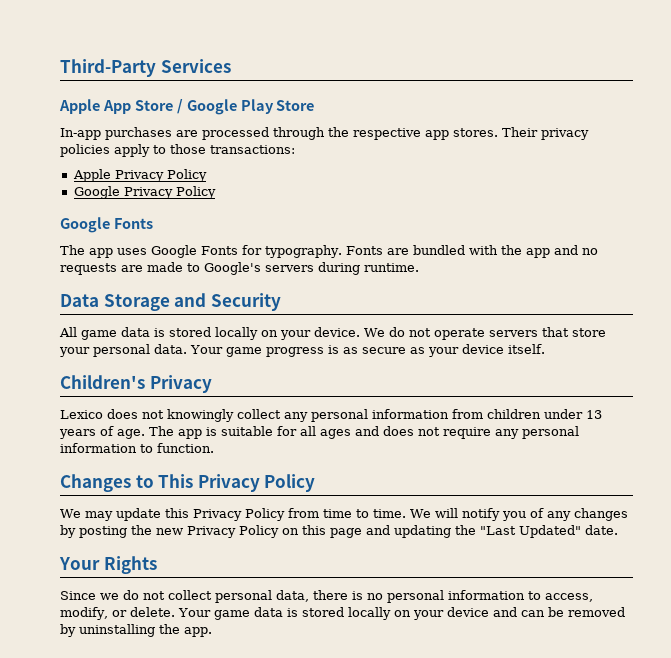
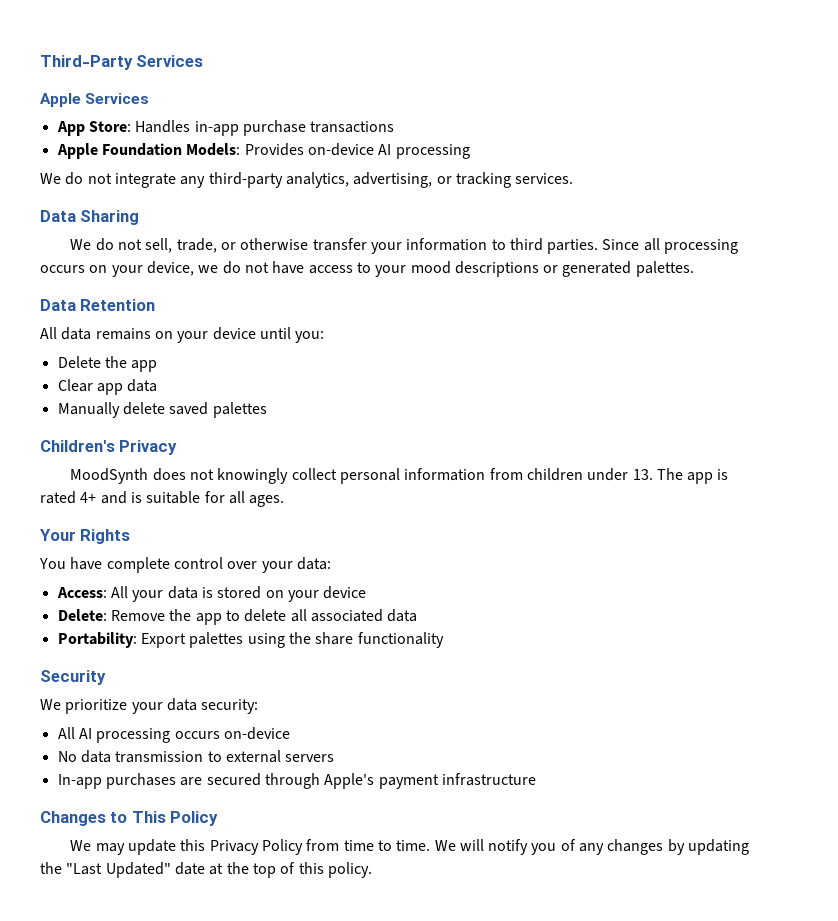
[102,99,315,115] [60,127,589,140] [60,144,295,157] [72,169,207,182] [73,186,216,199] [60,217,153,233] [60,245,598,258] [60,262,419,275] [60,293,281,311] [59,327,606,340] [59,344,545,357] App Store / Google Play Store // In-app purchases are processed through the respective app stores. Their privacy policies apply to those transactions: // Apple Privacy Policy // Google Privacy Policy // Google Fonts // The app uses Google Fonts for typography. Fonts are bundled with the app and no requests are made to Google's servers during runtime. // Data Storage and Security // All game data is stored locally on your device. We do not operate servers that store your personal data. Your game progress is as secure as your device itself. -> [85,93,150,104] [56,120,395,136] [56,143,470,159] [40,172,574,188] [40,210,140,225] [70,238,739,254] [40,261,694,277] [40,299,156,311] [40,327,325,343] [57,356,158,372] [57,379,158,395] [57,402,267,418] Services // App Store: Handles in-app purchase transactions // Apple Foundation Models: Provides on-device AI processing // We do not integrate any third-party analytics, advertising, or tracking services. // Data Sharing // We do not sell, trade, or otherwise transfer your information to third parties. Since all processing occurs on your device, we do not have access to your mood descriptions or generated palettes. // Data Retention // All data remains on your device until you: // Delete the app // Clear app data // Manually delete saved palettes
[60,410,103,419] Lexico -> [70,468,149,484] MoodSynth
[284,412,308,422] any -> (337, 474) none
[586,410,602,419] [59,426,579,439] [60,443,214,453] 13 years of age. The app is suitable for all ages and does not require any personal information to function. -> [632,468,729,484] [40,491,285,507] [40,529,131,544] [39,557,331,573] [56,586,367,602] [57,609,418,625] [57,632,444,648] [40,670,106,685] [40,698,259,714] [57,727,290,743] [57,750,335,763] [57,773,536,789] 13. The app is rated 4+ and is suitable for all ages. // Your Rights // You have complete control over your data: // Access: All your data is stored on your device // Delete: Remove the app to delete all associated data // Portability: Export palettes using the share functionality // Security // We prioritize your data security: // All AI processing occurs on-device // No data transmission to external servers // In-app purchases are secured through Apple's payment infrastructure
[197,474,260,492] Privacy -> (166, 817) none
[79,525,618,538] [59,556,157,574] [60,590,593,603] [60,607,625,620] [60,624,212,637] posting the new Privacy Policy on this page and updating the "Last Updated" date. // Your Rights // Since we do not collect personal data, there is no personal information to access, modify, or delete. Your game data is stored locally on your device and can be removed by uninstalling the app. -> [688,839,750,855] [40,862,372,878] updating the "Last Updated" date at the top of this policy.

